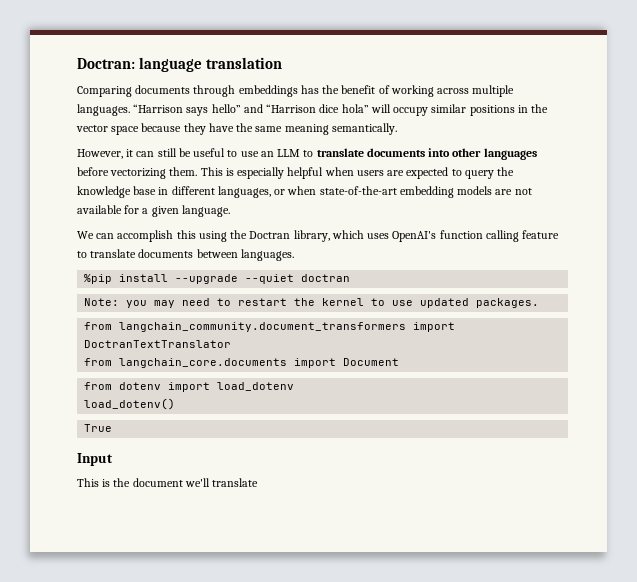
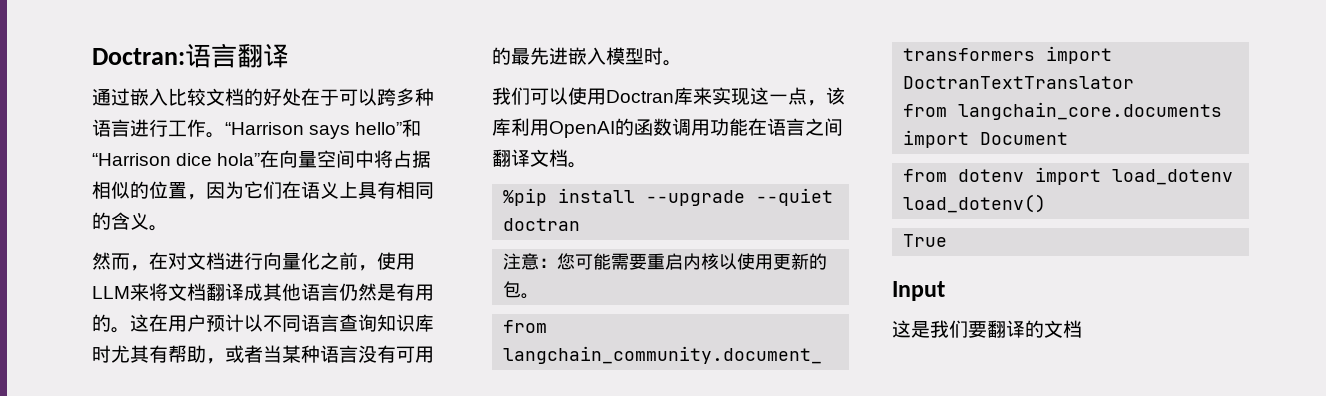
[139,57,283,72] [77,85,515,97] [77,104,130,116] language translation // Comparing documents through embeddings has the benefit of working across multiple languages. -> [185,43,289,68] [92,88,434,106] [92,119,225,138] 语言翻译 // 通过嵌入比较文档的好处在于可以跨多种语言进行工作。
[243,104,263,113] and -> [402,119,422,137] 和
[370,104,549,116] [76,123,397,135] [77,148,537,160] [77,167,515,179] [77,186,532,198] [77,205,230,217] [77,230,560,242] [77,249,294,261] will occupy similar positions in the vector space because they have the same meaning semantically. // However, it can still be useful to use an LLM to translate documents into other languages before vectorizing them. This is especially helpful when users are expected to query the knowledge base in different languages, or when state-of-the-art embedding models are not available for a given language. // We can accomplish this using the Doctran library, which uses OpenAI's function calling feature to translate documents between languages. -> [260,150,432,168] [92,181,434,200] [92,212,168,231] [92,252,415,271] [92,283,434,301] [92,314,434,333] [92,345,434,364] [492,47,682,66] [492,87,845,106] [492,118,843,138] [492,149,587,168] 在向量空间中将占据相似的位置，因为它们在语义上具有相同的含义。 // 然而，在对文档进行向量化之前，使用LLM来将文档翻译成其他语言仍然是有用的。这在用户预计以不同语言查询知识库时尤其有帮助，或者当某种语言没有可用的最先进嵌入模型时。 // 我们可以使用Doctran库来实现这一点，该库利用OpenAI的函数调用功能在语言之间翻译文档。
[84,298,540,308] Note: you may need to restart the kernel to use updated packages. -> [503,253,828,270] [503,281,540,299] 注意：您可能需要重启内核以使用更新的包。
[77,478,259,487] This is the document we'll translate -> [892,320,1082,338] 这是我们要翻译的文档

